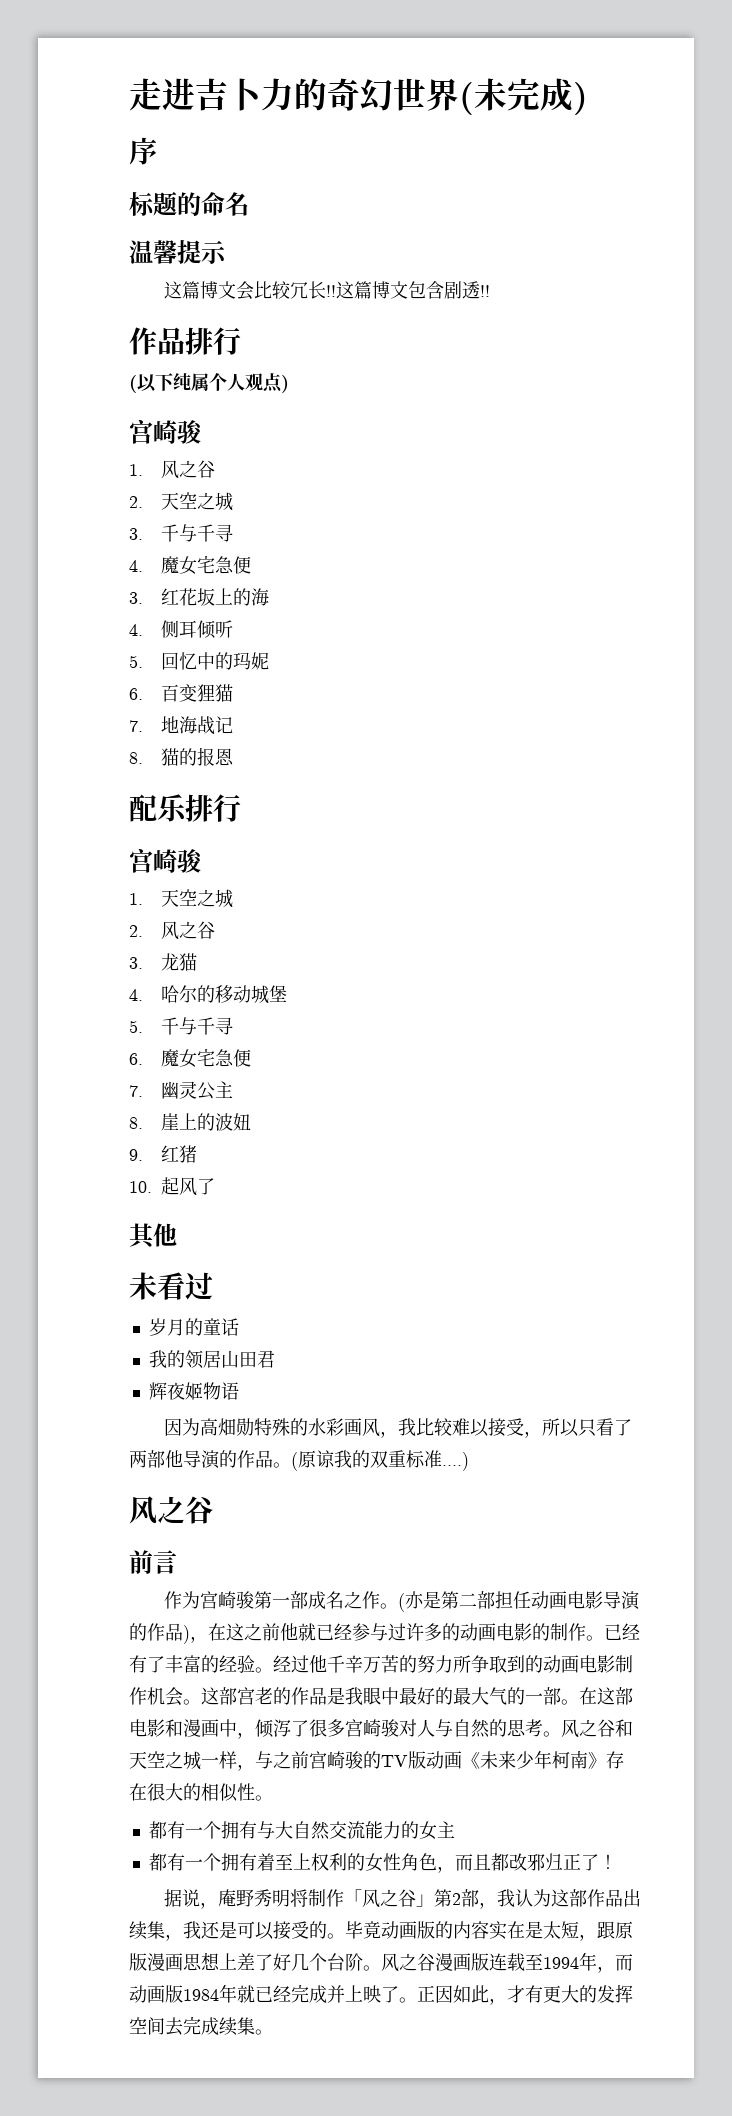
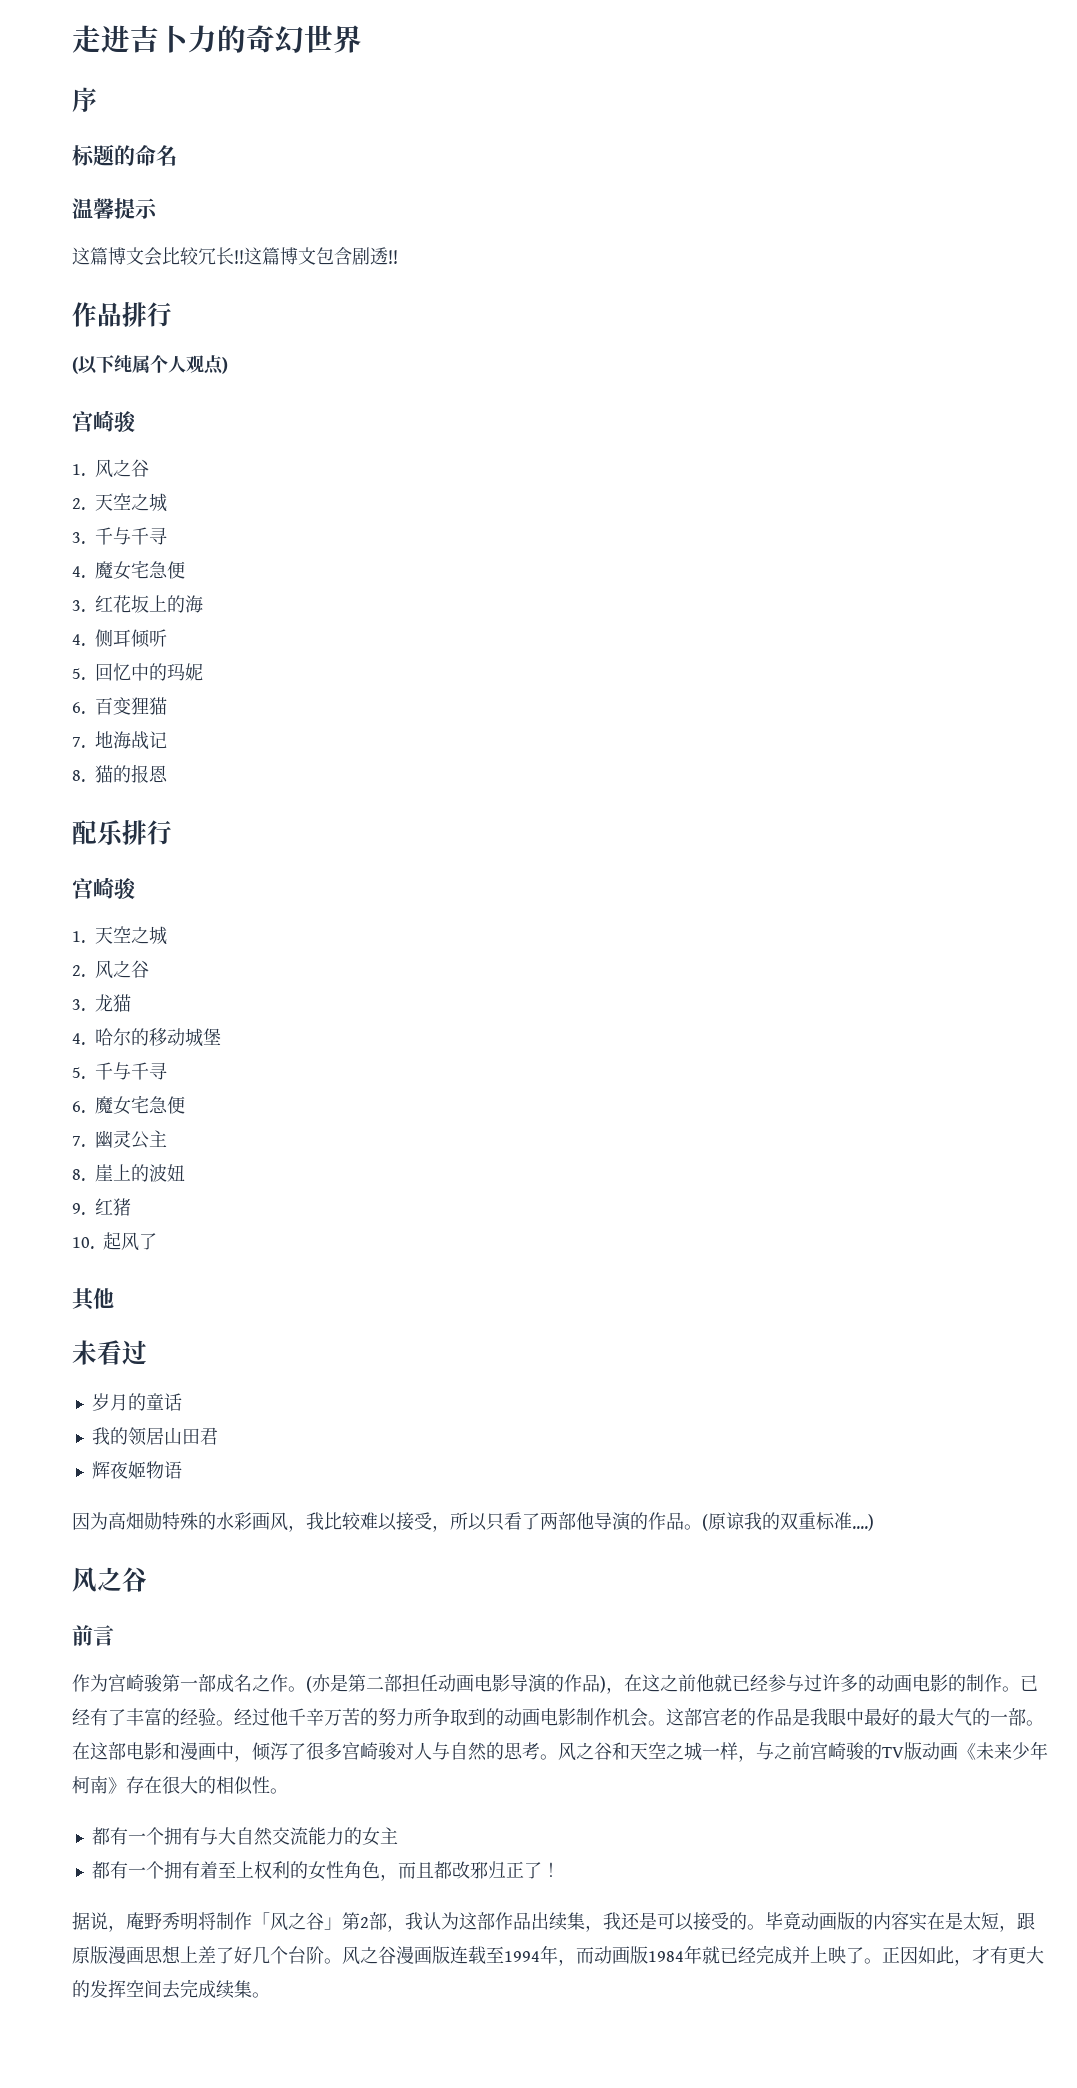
[459,78,588,115] (未完成) -> (362, 39) none

